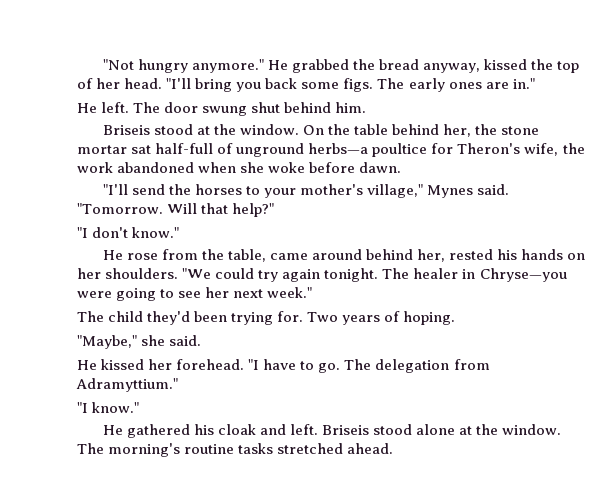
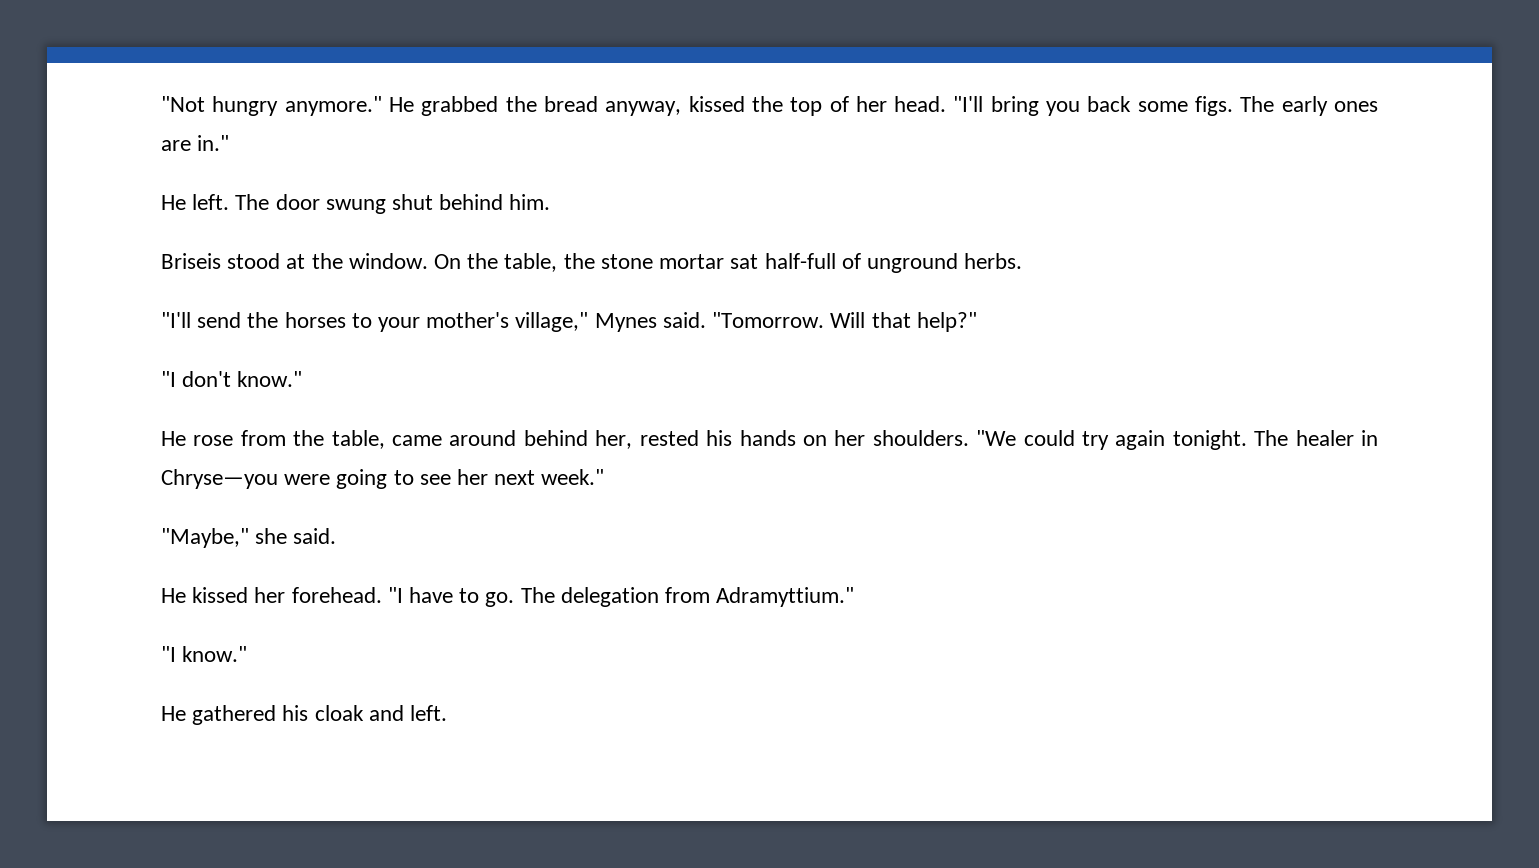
[354,124,472,137] table behind her, -> [504,253,558,272] table,
[308,143,585,157] [77,162,402,173] herbs—a poultice for Theron's wife, the work abandoned when she woke before dawn. -> [964,253,1023,269] herbs.
[77,311,456,325] // The child they'd been trying for. Two years of hoping. -> (605, 477) none
[322,424,562,435] [77,443,394,457] Briseis stood alone at the window. The morning's routine tasks stretched ahead. -> (448, 713) none

